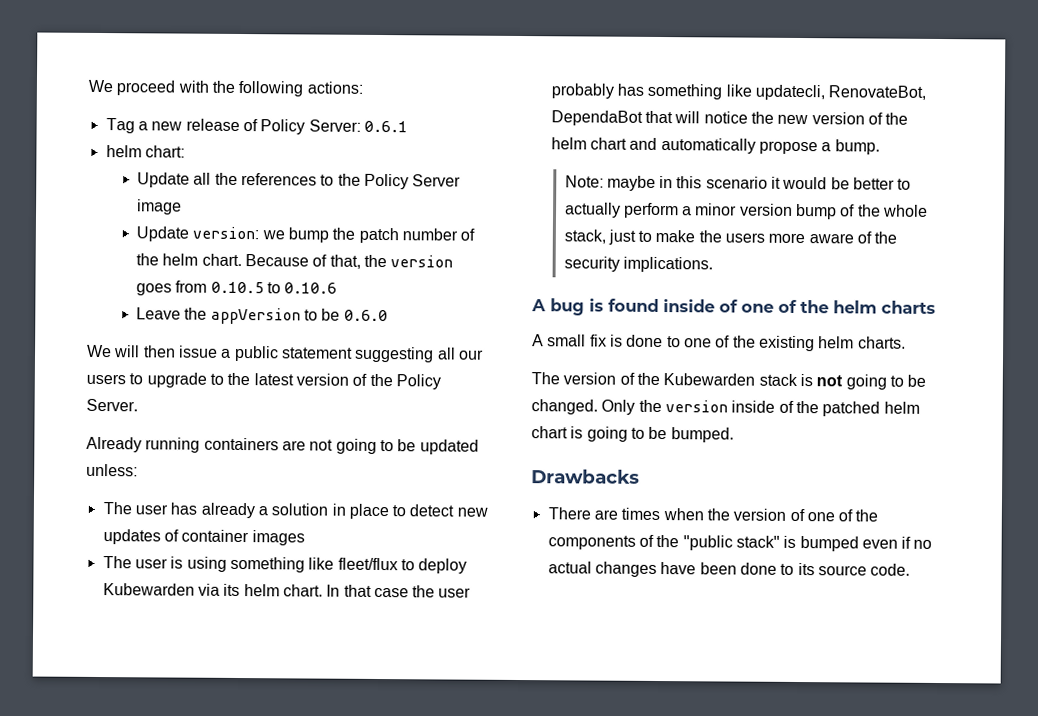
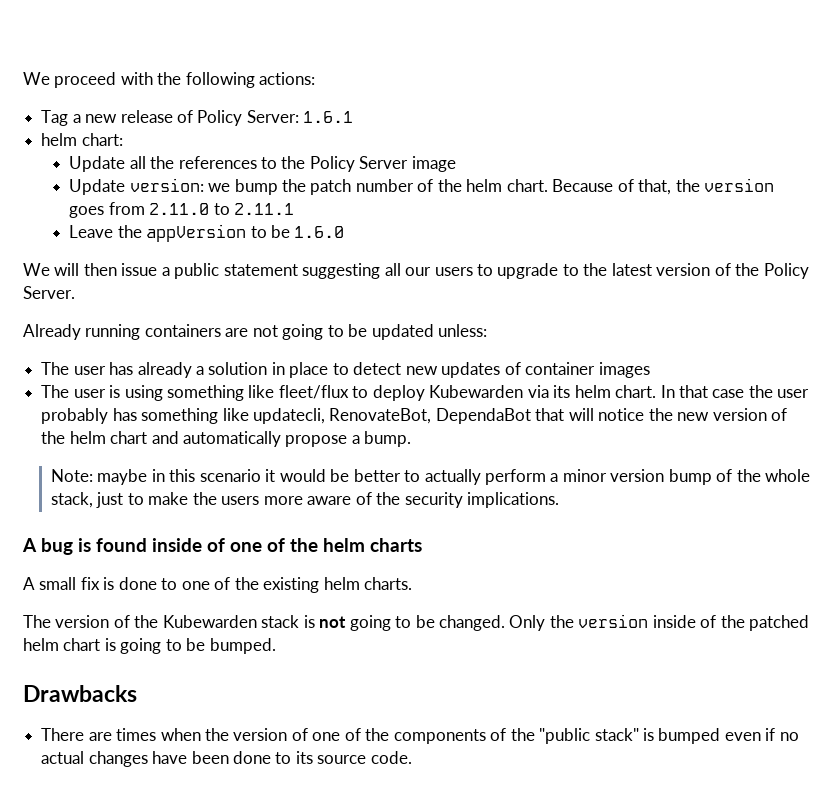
[363,120,408,133] 0.6.1 -> [303,111,354,123] 1.6.1
[210,281,338,294] 0.10.5 to 0.10.6 -> [149,203,294,215] 2.11.0 to 2.11.1
[343,309,388,322] 0.6.0 -> [294,226,345,238] 1.6.0

